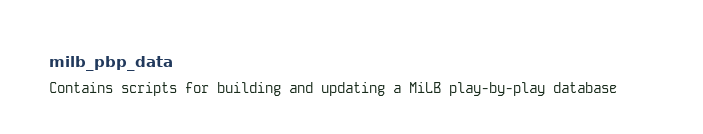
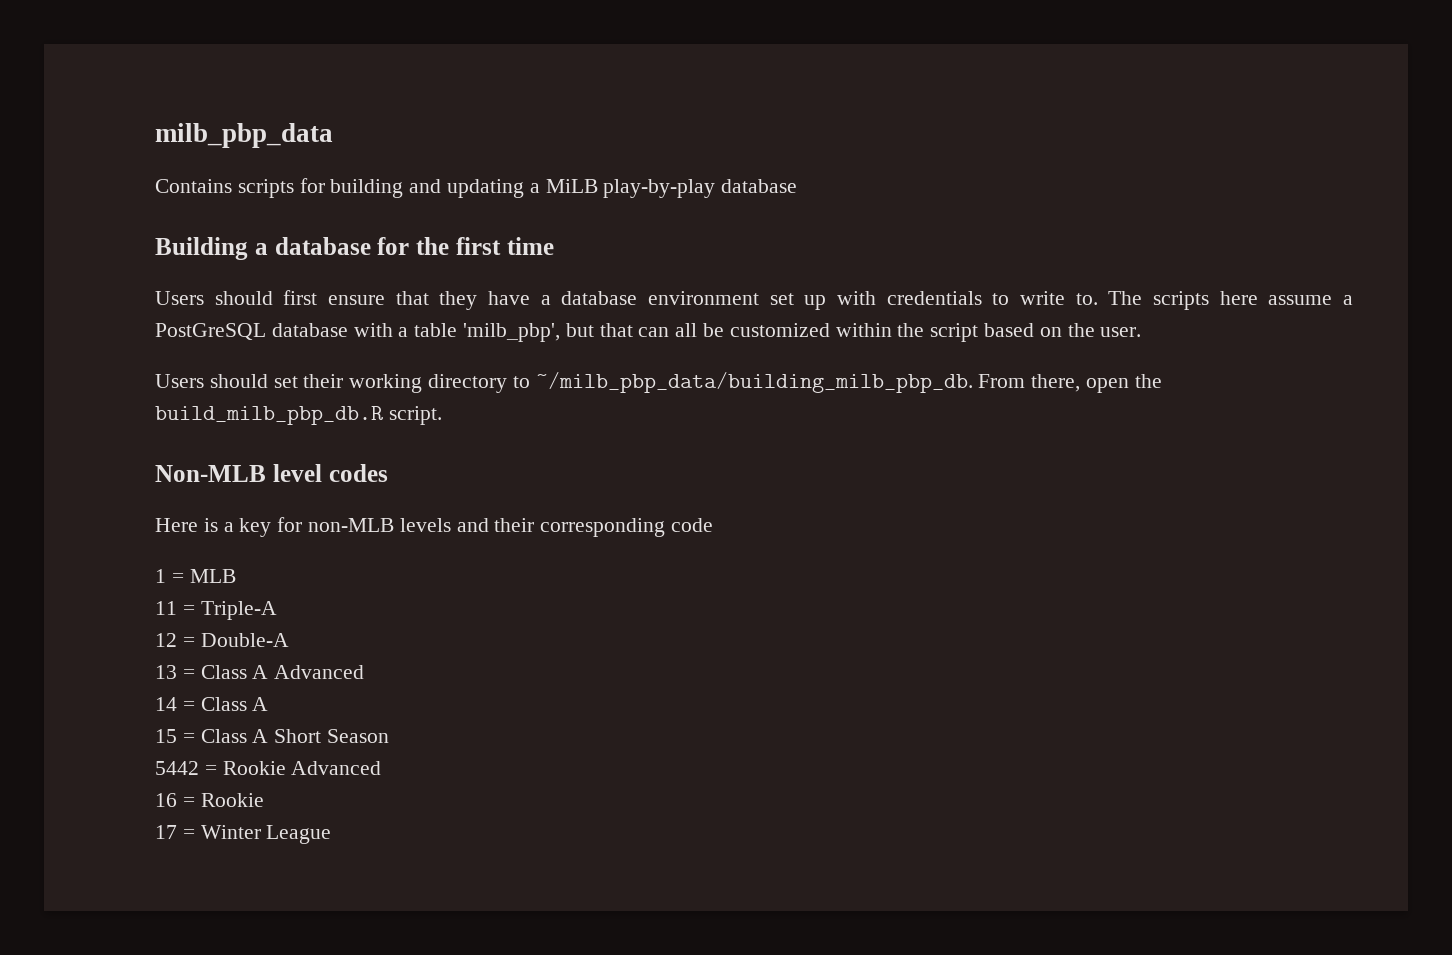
(617, 87) none -> [155,237,554,260] [155,290,1353,310] [155,323,1142,342] [155,372,1162,393] [155,406,442,425] [155,464,388,482] [155,517,714,537] [155,569,236,583] [155,601,277,620] [155,633,289,647] [155,665,365,679] [155,697,269,711] [155,729,390,743] [155,761,382,775] [155,793,264,807] [155,825,332,844] // Building a database for the first time // Users should first ensure that they have a database environment set up with credentials to write to. The scripts here assume a PostGreSQL database with a table 'milb_pbp', but that can all be customized within the script based on the user. // Users should set their working directory to ~/milb_pbp_data/building_milb_pbp_db. From there, open the build_milb_pbp_db.R script. // Non-MLB level codes // Here is a key for non-MLB levels and their corresponding code // 1 = MLB // 11 = Triple-A // 12 = Double-A // 13 = Class A Advanced // 14 = Class A // 15 = Class A Short Season // 5442 = Rookie Advanced // 16 = Rookie // 17 = Winter League

